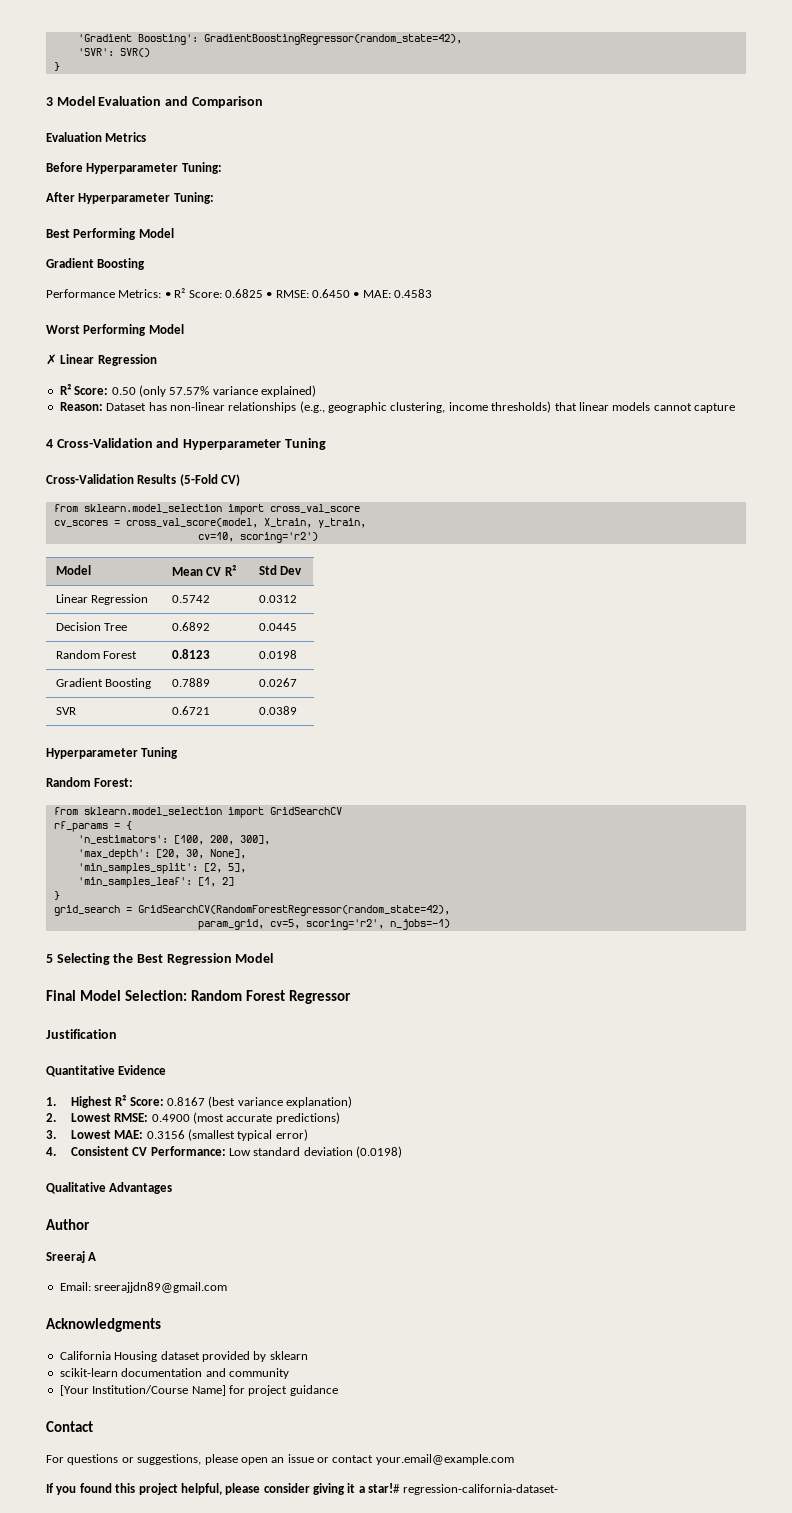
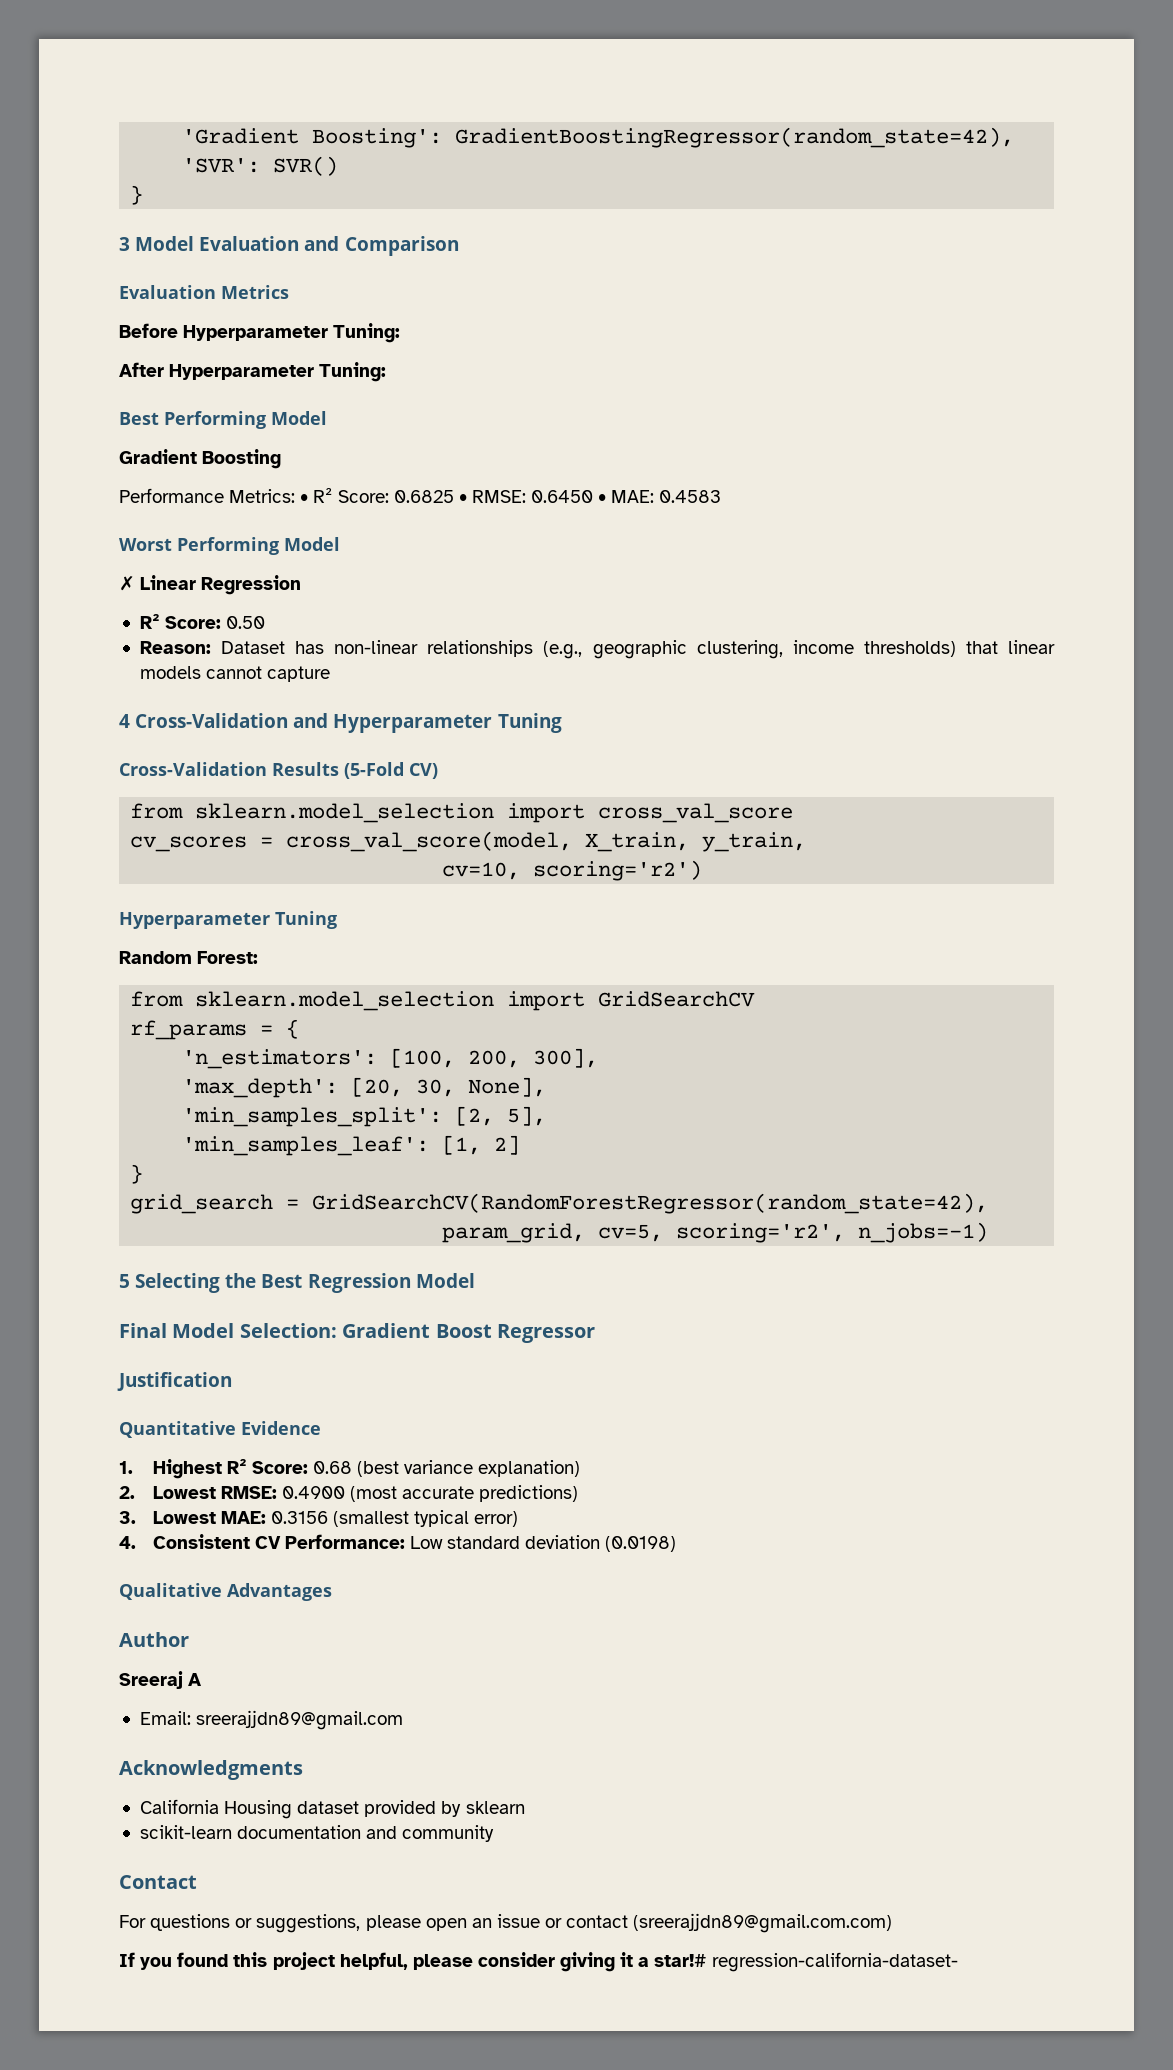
[138,385,316,397] (only 57.57% variance explained) -> (266, 622) none
[55,565,91,575] [171,564,236,576] [258,565,303,575] [55,594,149,605] [171,595,210,603] [258,595,297,603] [55,622,128,631] [171,622,210,631] [258,623,297,631] [55,650,138,659] [171,649,210,659] [258,650,297,659] [55,678,152,689] [171,678,210,687] [258,678,297,687] [55,707,76,715] [171,706,210,715] [258,706,297,715] // Model | Mean CV R² | Std Dev // Linear Regression | 0.5742 | 0.0312 // Decision Tree | 0.6892 | 0.0445 // Random Forest | 0.8123 | 0.0198 // Gradient Boosting | 0.7889 | 0.0267 // SVR | 0.6721 | 0.0389 -> (703, 870) none
[190,990,285,1001] Random Forest -> [342,1323,492,1338] Gradient Boost
[166,1097,205,1106] 0.8167 -> [312,1461,352,1474] 0.68
[59,1385,338,1396] // [Your Institution/Course Name] for project guidance -> (495, 1833) none
[375,1454,514,1465] your.email@example.com -> [633,1913,893,1933] (sreerajjdn89@gmail.com.com)

